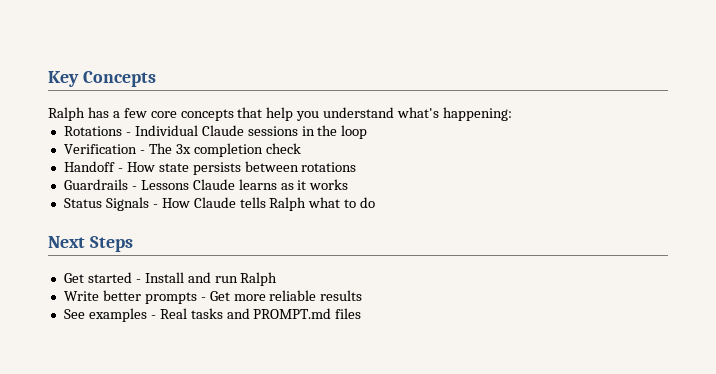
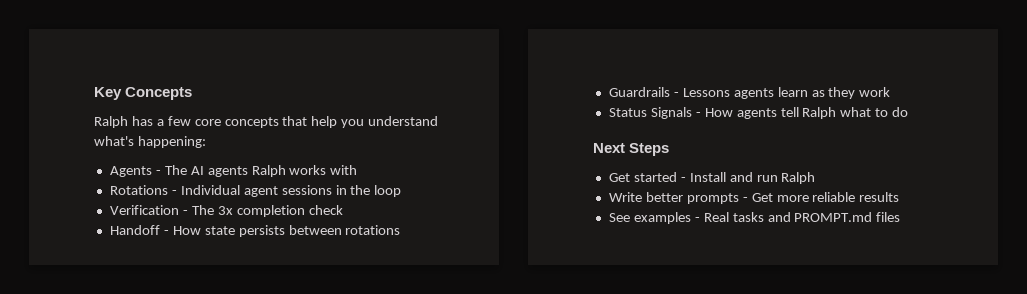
(513, 114) none -> [109,165,358,177] // Agents - The AI agents Ralph works with
[201,125,244,136] Claude -> [243,186,278,197] agent
[192,179,349,190] Claude learns as it works -> [733,87,891,99] agents learn as they work
[193,197,266,208] Claude tells -> [736,107,799,119] agents tell

